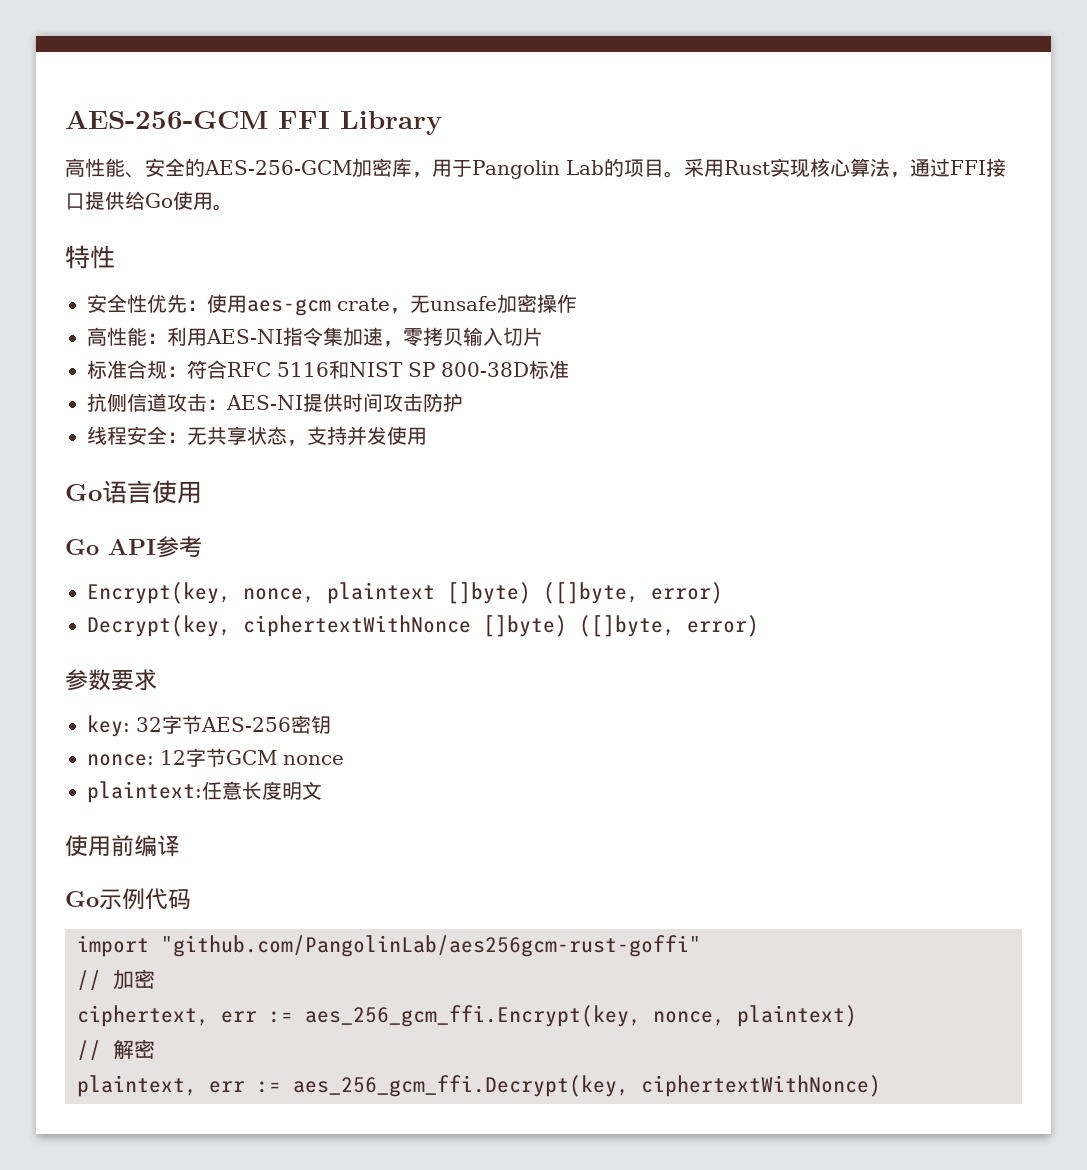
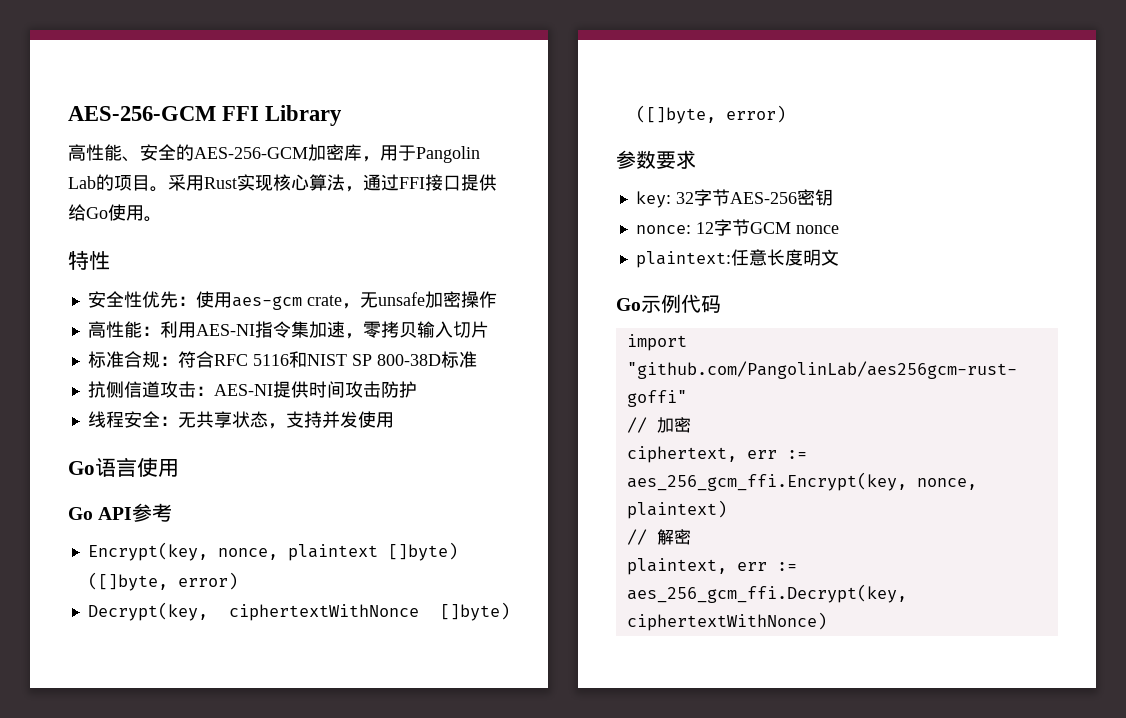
[65,835,180,857] // 使用前编译 -> (839, 257) none

